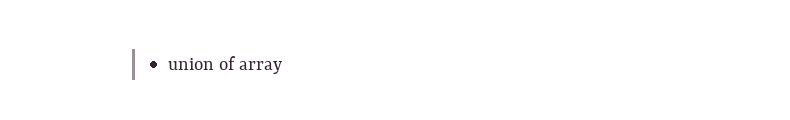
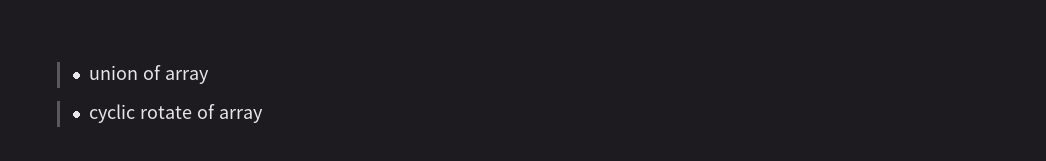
(283, 67) none -> [89,104,263,123] // cyclic rotate of array

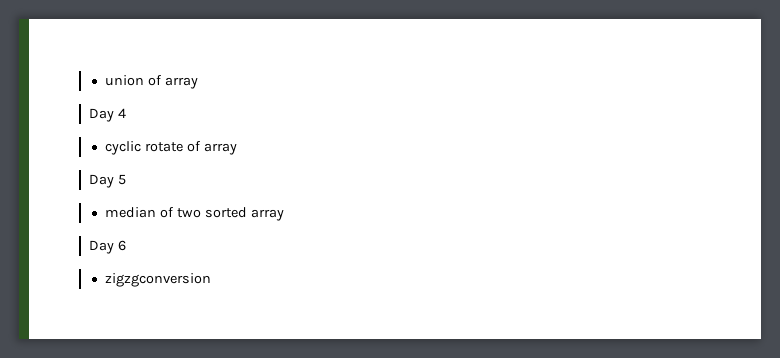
(210, 77) none -> [89,108,127,122] // Day 4
(263, 116) none -> [89,174,127,188] [105,207,284,221] [89,240,127,254] [105,273,212,287] // Day 5 // median of two sorted array // Day 6 // zigzgconversion

